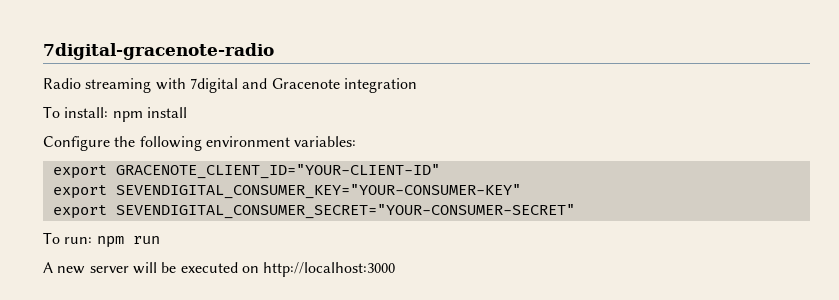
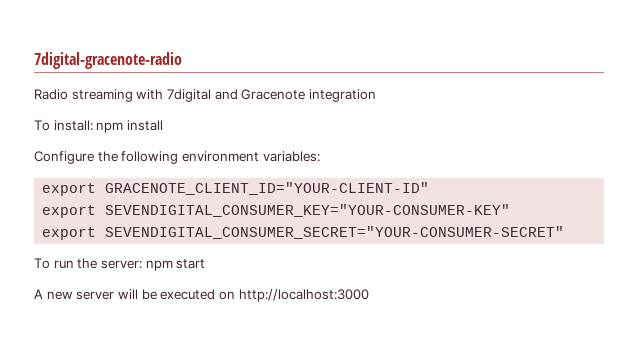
[64,236,160,248] run: npm run -> [53,258,206,271] run the server: npm start

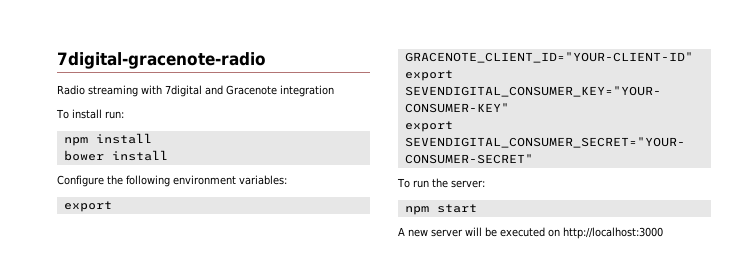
[53,120,93,131] install: -> [71,109,124,119] install run: //
(163, 125) none -> [63,150,168,161] // bower install
(142, 264) none -> (485, 184) //

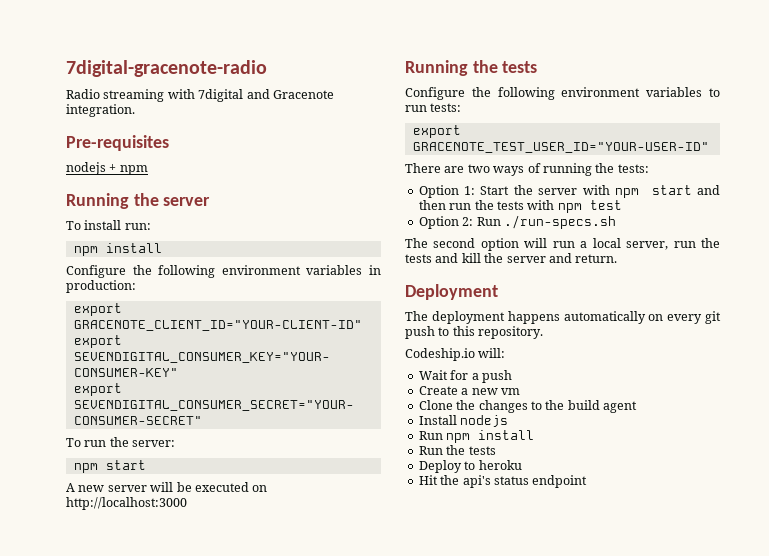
[280,85,334,97] integration -> [66,104,135,117] [66,135,169,151] [66,162,148,175] [66,193,211,209] integration. // Pre-requisites // nodejs + npm // Running the server
[63,150,168,161] [57,175,287,187] // bower install // Configure the following environment variables: -> [66,265,381,278] [66,280,136,293] // Configure the following environment variables in production:
(663, 233) none -> [405,60,538,76] [405,87,720,100] [405,103,462,112] [412,125,461,138] [412,142,709,153] [405,163,649,176] [418,185,720,198] [418,200,622,213] [418,215,616,229] [405,238,720,251] [405,253,618,263] [405,284,498,300] [405,311,721,324] [405,326,544,339] [405,348,506,361] [418,370,512,383] [418,386,520,395] [418,400,637,413] [418,415,509,427] [418,430,535,443] [418,445,496,455] [418,460,522,473] [418,475,588,488] // Running the tests // Configure the following environment variables to run tests: // export GRACENOTE_TEST_USER_ID="YOUR-USER-ID" // There are two ways of running the tests: // Option 1: Start the server with npm start and then run the tests with npm test // Option 2: Run ./run-specs.sh // The second option will run a local server, run the tests and kill the server and return. // Deployment // The deployment happens automatically on every git push to this repository. // Codeship.io will: // Wait for a push // Create a new vm // Clone the changes to the build agent // Install nodejs // Run npm install // Run the tests // Deploy to heroku // Hit the api's status endpoint

